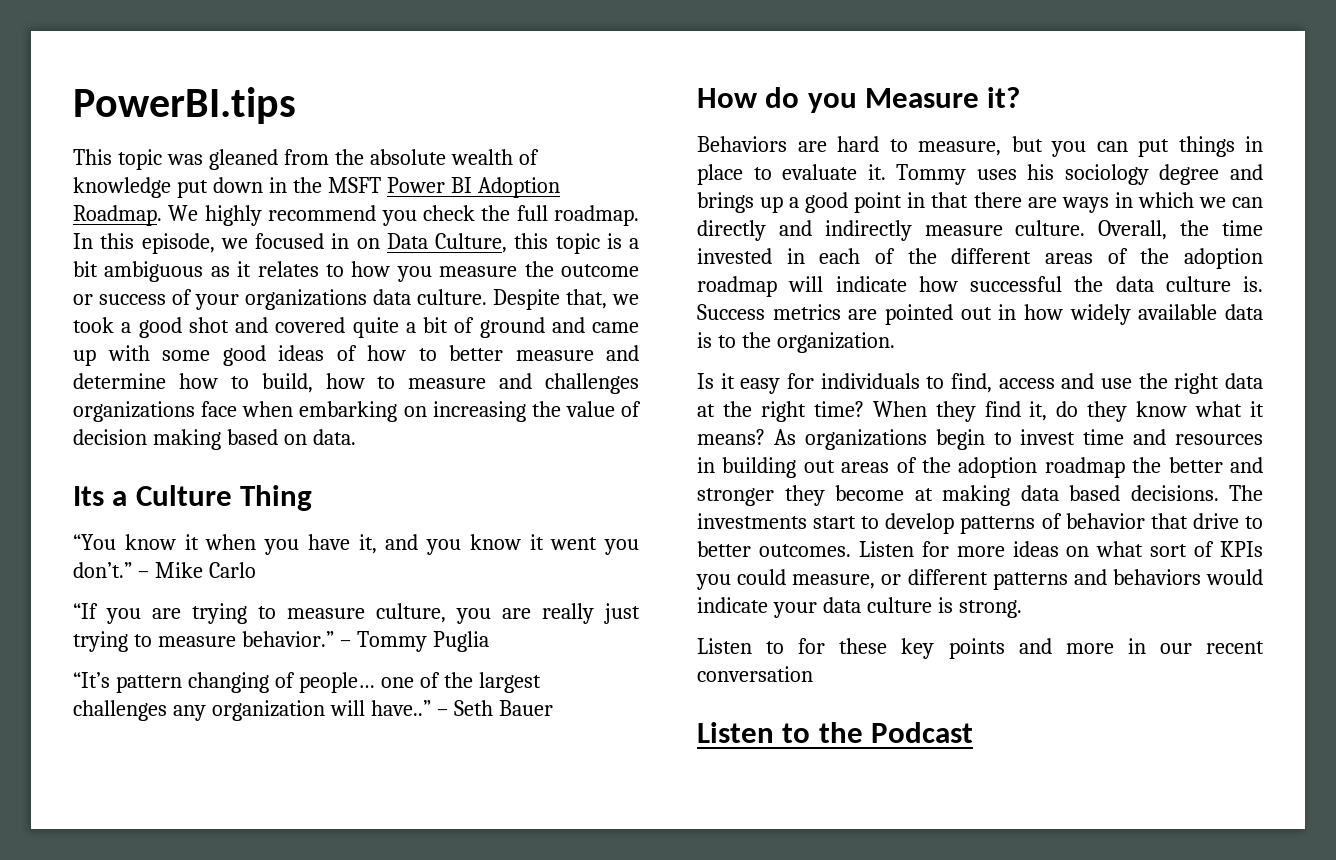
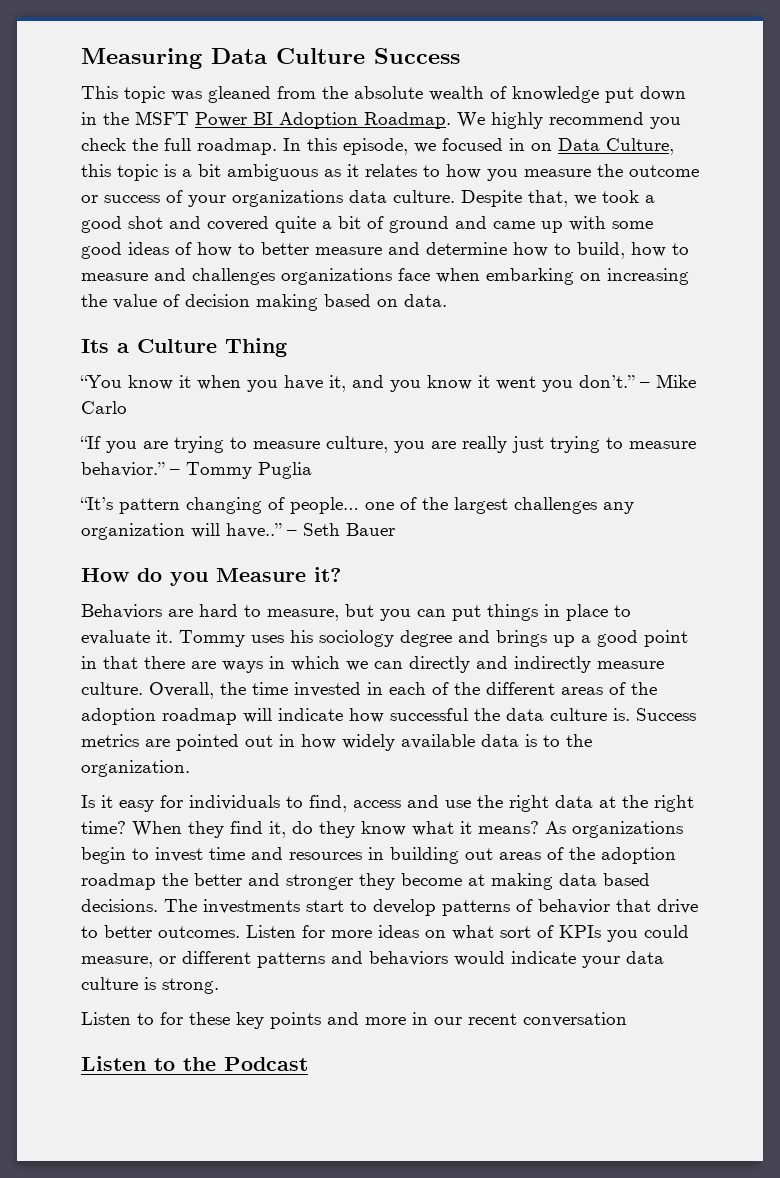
[73,87,296,124] PowerBI.tips -> [81,48,460,69] Measuring Data Culture Success

